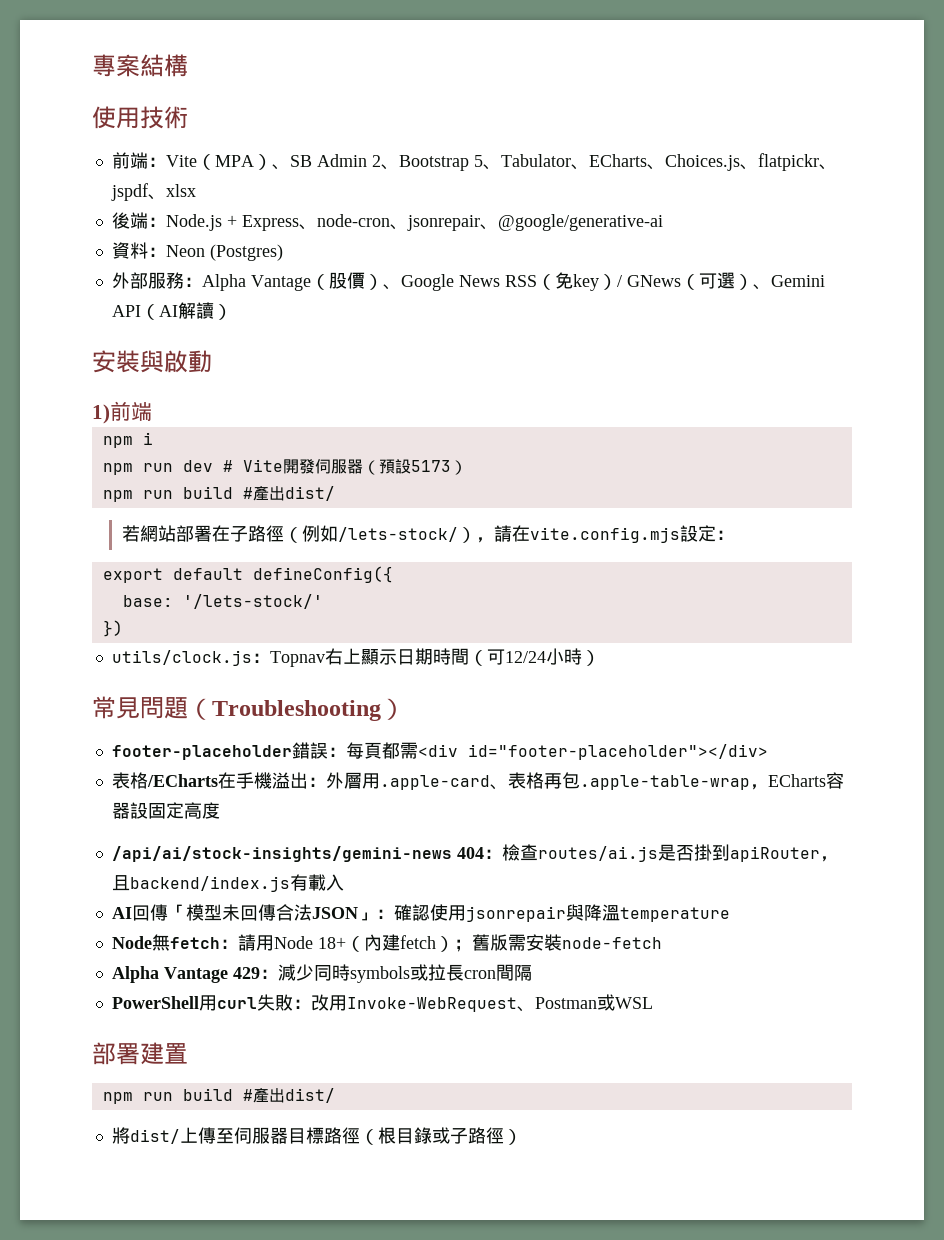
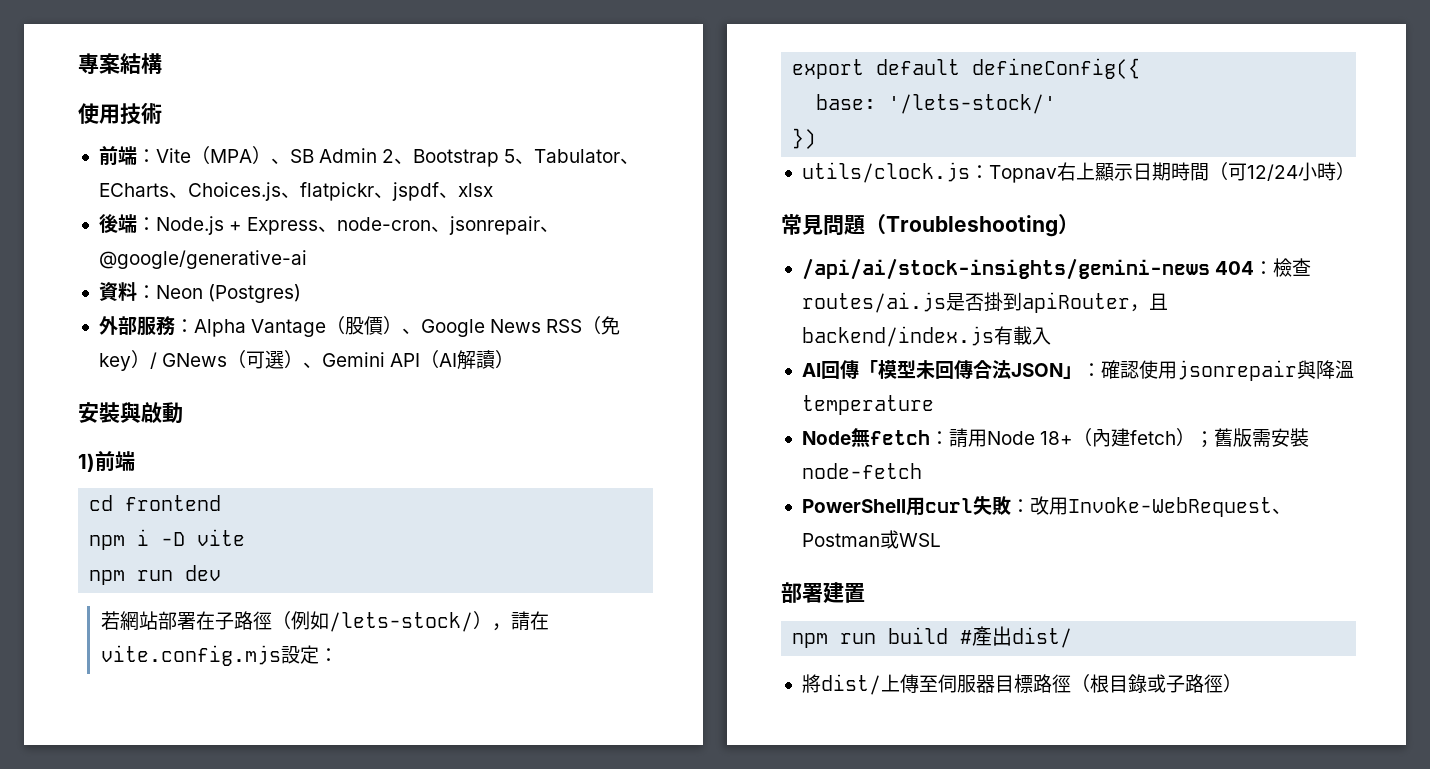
(152, 411) none -> [89,495,222,511] // cd frontend
(153, 438) none -> [161,529,246,546] -D vite
[222,459,467,475] [102,486,335,502] # Vite開發伺服器（預設5173） // npm run build #產出dist/ -> (222, 573) none
[111,742,768,760] [111,772,844,790] [111,802,220,819] // footer-placeholder錯誤：每頁都需<div id="footer-placeholder"></div> // 表格/ECharts在手機溢出：外層用.apple-card、表格再包.apple-table-wrap，ECharts容器設固定高度 -> (1079, 224) none
[111,964,532,983] // Alpha Vantage 429：減少同時symbols或拉長cron間隔 -> (922, 471) none

